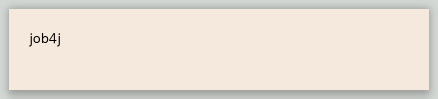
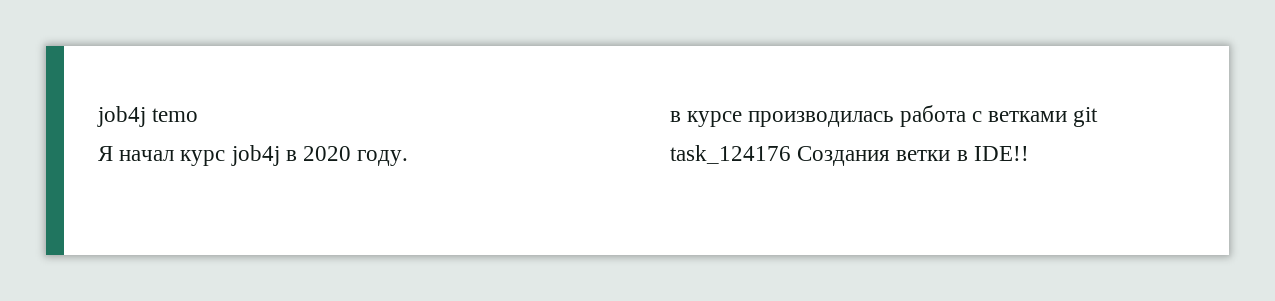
[29,33,61,47] job4j -> [97,106,199,127] [98,145,409,166] [670,105,1099,127] [670,145,1029,166] job4j temo // Я начал курс job4j в 2020 году. // в курсе производилась работа с ветками git // task_124176 Создания ветки в IDE!!

